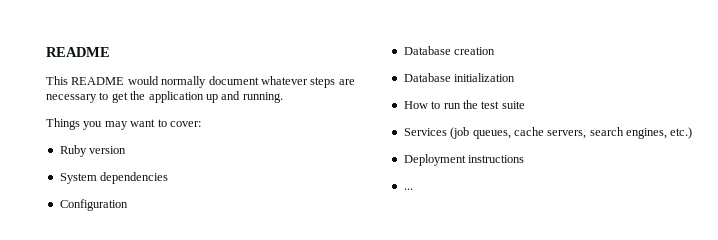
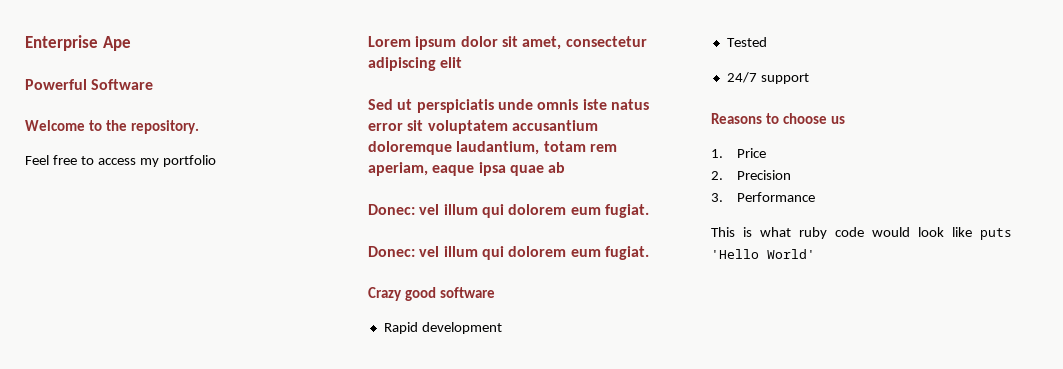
[46,47,110,57] [46,76,355,88] [46,91,283,103] [46,118,201,130] [59,145,127,157] [59,172,169,184] [59,199,128,211] [403,46,496,55] [403,73,516,82] [403,100,525,109] [403,127,693,139] [403,154,525,166] [403,188,413,190] README // This README would normally document whatever steps are necessary to get the application up and running. // Things you may want to cover: // Ruby version // System dependencies // Configuration // Database creation // Database initialization // How to run the test suite // Services (job queues, cache servers, search engines, etc.) // Deployment instructions // ... -> [25,35,131,51] [25,79,154,90] [25,120,200,134] [25,155,216,167] [368,36,647,50] [368,57,463,71] [368,99,649,113] [368,120,598,134] [368,141,617,155] [368,162,566,176] [368,204,649,218] [368,246,649,260] [368,287,496,301] [383,322,502,334] [726,37,767,47] [726,72,809,84] [711,113,846,124] [711,148,767,158] [711,170,792,180] [711,192,816,202] [711,227,1012,240] [711,249,815,259] Enterprise Ape // Powerful Software // Welcome to the repository. // Feel free to access my portfolio // Lorem ipsum dolor sit amet, consectetur adipiscing elit // Sed ut perspiciatis unde omnis iste natus error sit voluptatem accusantium doloremque laudantium, totam rem aperiam, eaque ipsa quae ab // Donec: vel illum qui dolorem eum fugiat. // Donec: vel illum qui dolorem eum fugiat. // Crazy good software // Rapid development // Tested // 24/7 support // Reasons to choose us // 1. Price // 2. Precision // 3. Performance // This is what ruby code would look like puts 'Hello World'

